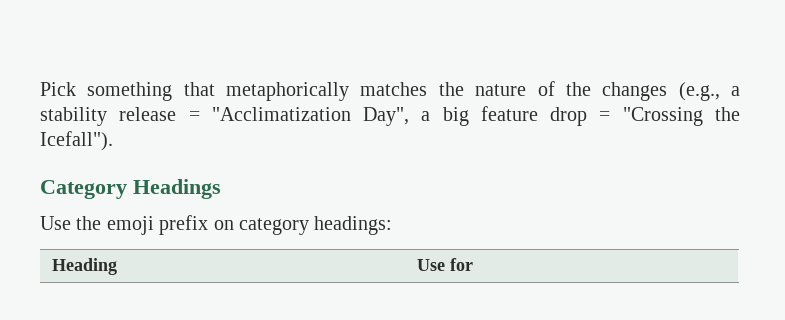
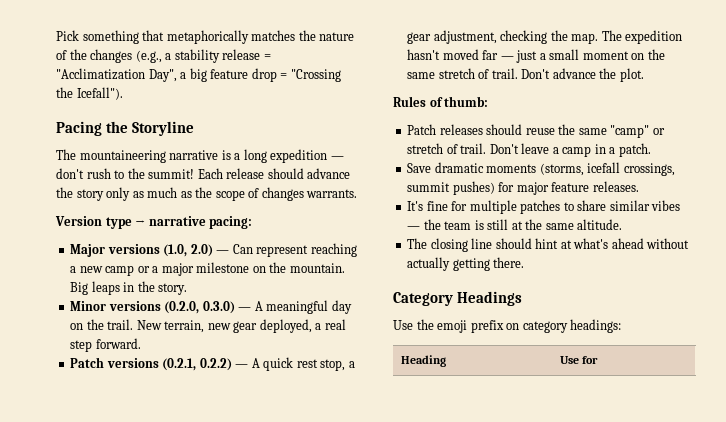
(113, 141) none -> [56,121,194,136] [56,149,344,163] [56,168,351,179] [56,187,358,201] [55,216,253,229] [70,243,357,257] [70,262,345,276] [70,281,188,295] [70,300,352,314] [70,319,346,333] [70,338,141,352] [70,357,355,371] [407,30,683,44] [407,49,665,63] [407,68,644,82] [393,96,489,107] [407,124,665,138] [407,143,651,157] [407,162,675,176] [407,181,639,195] [407,200,681,214] [407,219,623,230] [407,238,690,252] [407,257,525,271] // Pacing the Storyline // The mountaineering narrative is a long expedition — don't rush to the summit! Each release should advance the story only as much as the scope of changes warrants. // Version type → narrative pacing: // Major versions (1.0, 2.0) — Can represent reaching a new camp or a major milestone on the mountain. Big leaps in the story. // Minor versions (0.2.0, 0.3.0) — A meaningful day on the trail. New terrain, new gear deployed, a real step forward. // Patch versions (0.2.1, 0.2.2) — A quick rest stop, a gear adjustment, checking the map. The expedition hasn't moved far — just a small moment on the same stretch of trail. Don't advance the plot. // Rules of thumb: // Patch releases should reuse the same "camp" or stretch of trail. Don't leave a camp in a patch. // Save dramatic moments (storms, icefall crossings, summit pushes) for major feature releases. // It's fine for multiple patches to share similar vibes — the team is still at the same altitude. // The closing line should hint at what's ahead without actually getting there.

